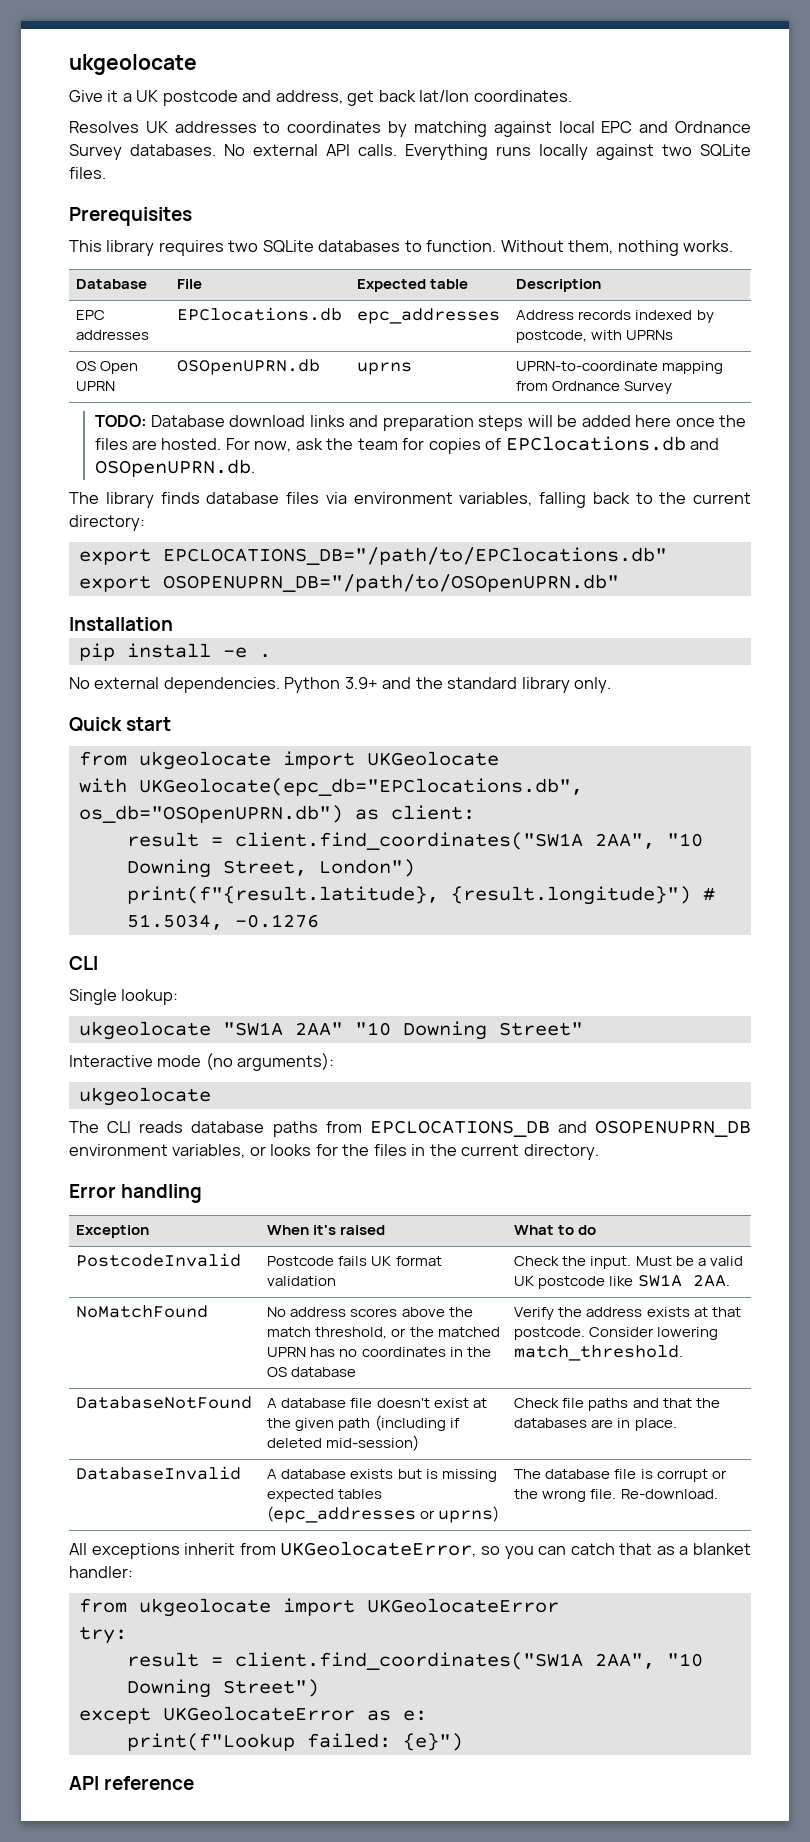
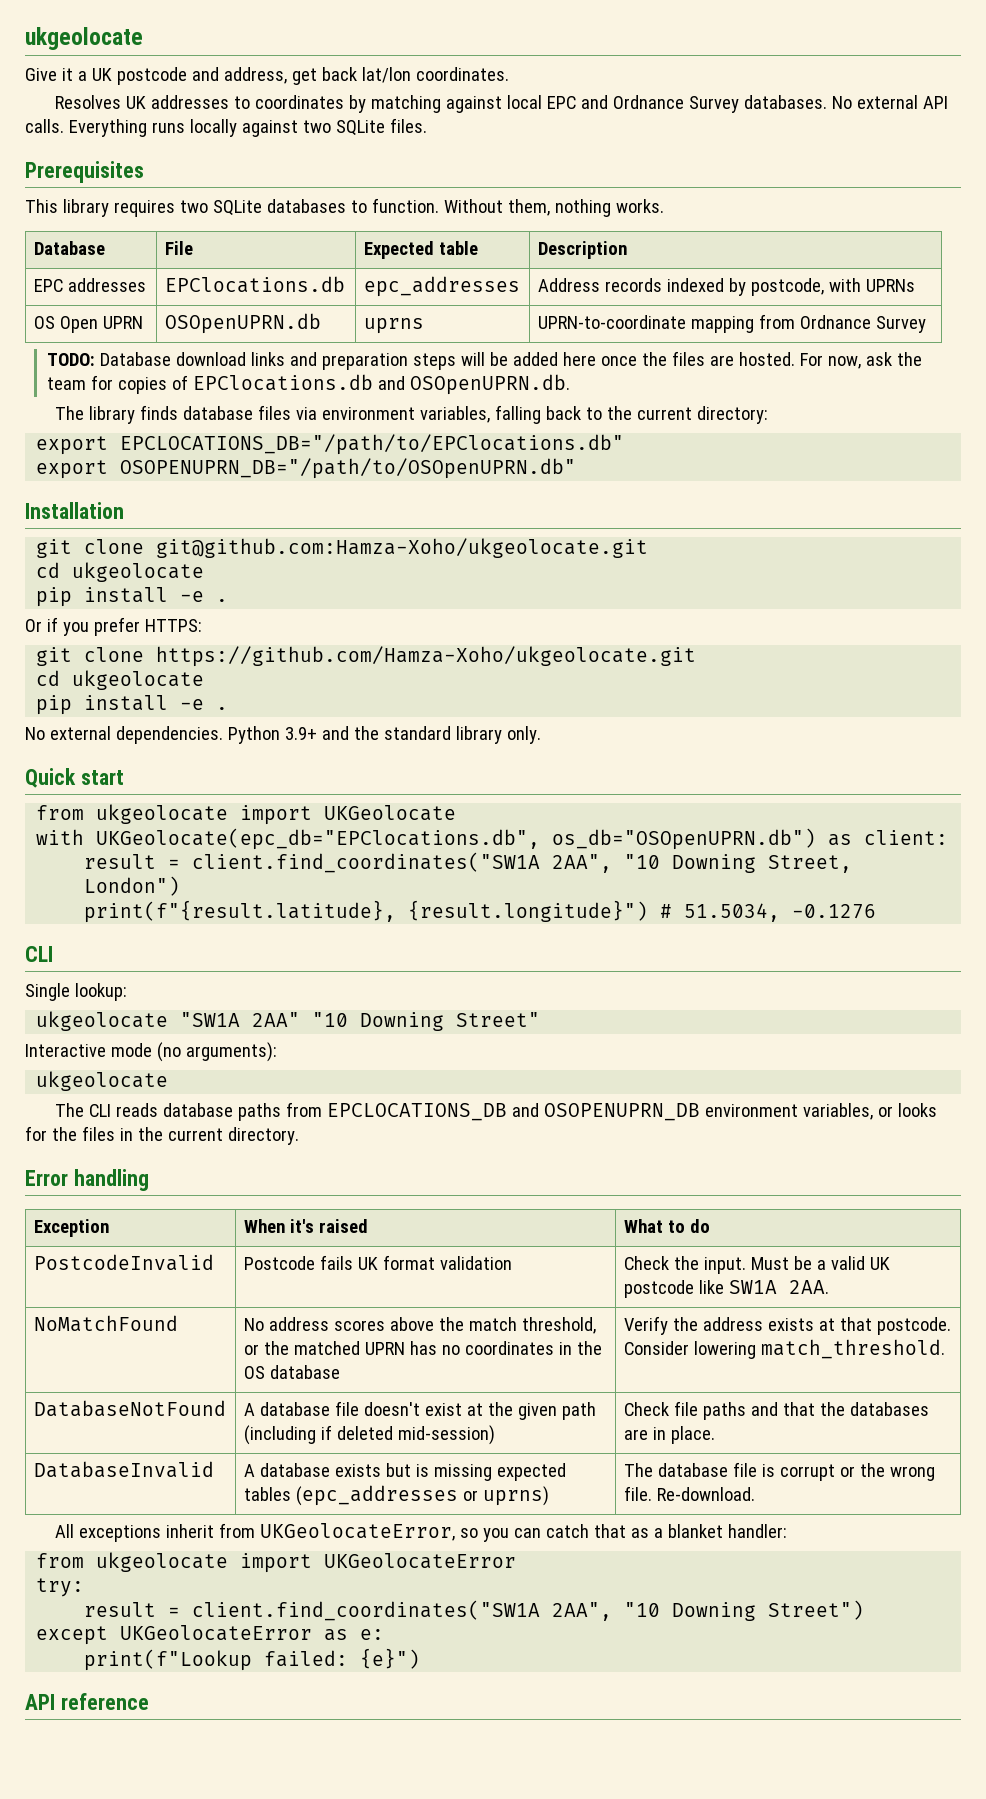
(173, 624) none -> [36,538,649,558] [36,562,205,582] [36,587,229,607] [25,617,202,636] [36,646,697,667] [36,670,205,690] // git clone git@github.com:Hamza-Xoho/ukgeolocate.git // cd ukgeolocate // pip install -e . // Or if you prefer HTTPS: // git clone https://github.com/Hamza-Xoho/ukgeolocate.git // cd ukgeolocate

